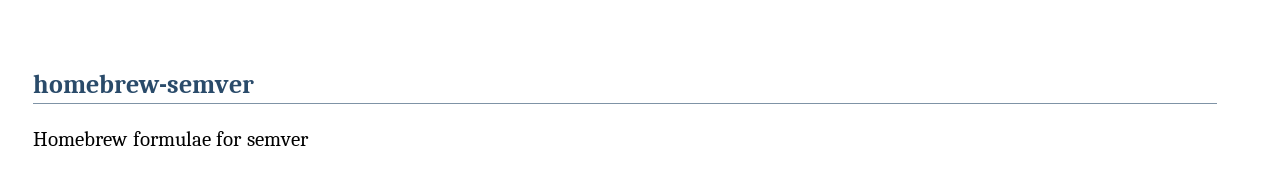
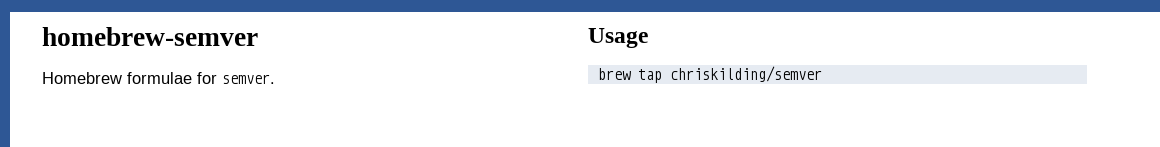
[246,136,309,146] semver -> [222,74,275,84] [588,28,648,48] [597,66,822,83] semver. // Usage // brew tap chriskilding/semver

